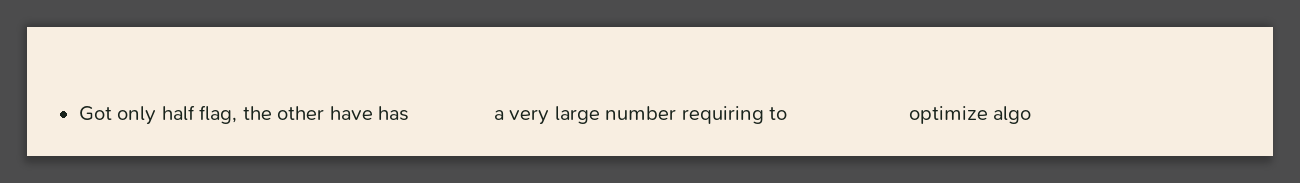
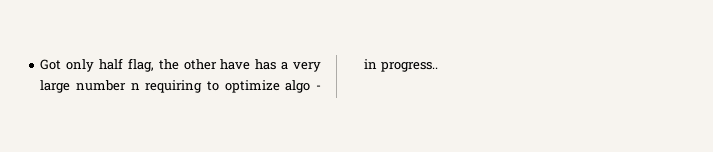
(677, 113) none -> [130,83,140,90] n
(1032, 115) none -> [316,85,321,90] [364,59,438,72] - in progress..

